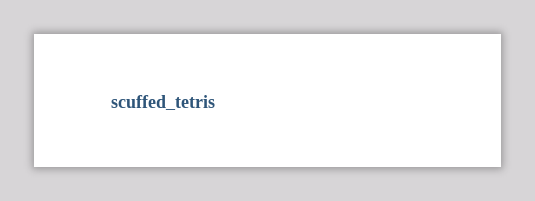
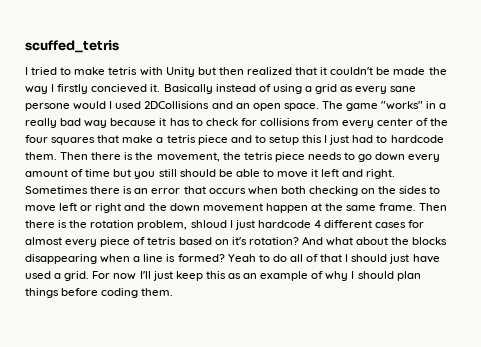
(215, 102) none -> [25,67,447,77] [25,84,417,94] [25,101,447,111] [25,118,449,128] [25,135,444,145] [25,152,441,162] [25,169,396,179] [25,186,441,196] [25,203,448,213] [25,220,425,230] [25,236,448,247] [25,254,440,264] [25,271,421,281] [25,288,174,298] // I tried to make tetris with Unity but then realized that it couldn't be made the way I firstly concieved it. Basically instead of using a grid as every sane persone would I used 2DCollisions and an open space. The game "works" in a really bad way because it has to check for collisions from every center of the four squares that make a tetris piece and to setup this I just had to hardcode them. Then there is the movement, the tetris piece needs to go down every amount of time but you still should be able to move it left and right. Sometimes there is an error that occurs when both checking on the sides to move left or right and the down movement happen at the same frame. Then there is the rotation problem, shloud I just hardcode 4 different cases for almost every piece of tetris based on it's rotation? And what about the blocks disappearing when a line is formed? Yeah to do all of that I should just have used a grid. For now I'll just keep this as an example of why I should plan things before coding them.

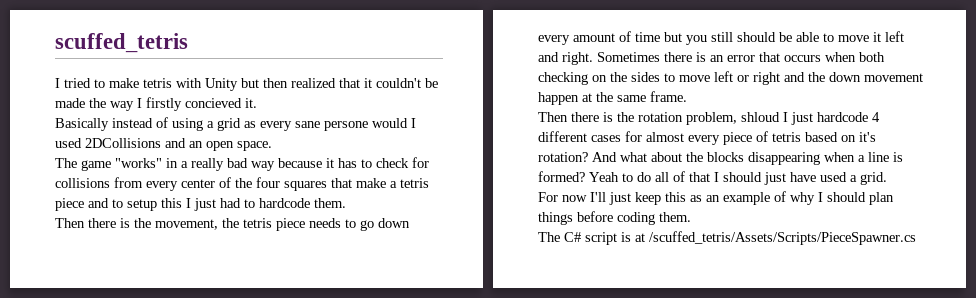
(161, 88) none -> (257, 103) //
(319, 107) none -> (272, 146) //
(57, 156) none -> (346, 203) //
(417, 207) none -> (687, 96) //
(90, 276) none -> (887, 178) //
(174, 292) none -> [538,231,916,245] // The C# script is at /scuffed_tetris/Assets/Scripts/PieceSpawner.cs

